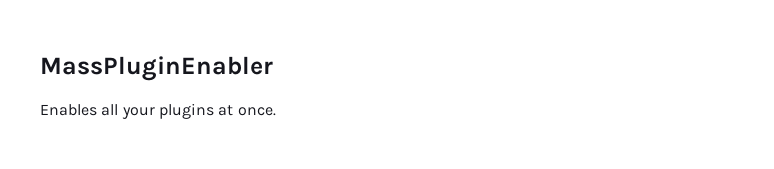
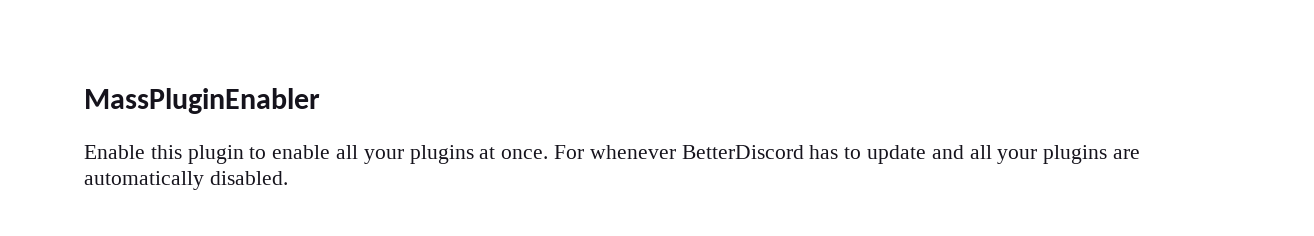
[40,104,97,116] Enables -> [84,145,331,164] Enable this plugin to enable
(276, 111) none -> [554,145,1141,164] [84,171,288,190] For whenever BetterDiscord has to update and all your plugins are automatically disabled.

